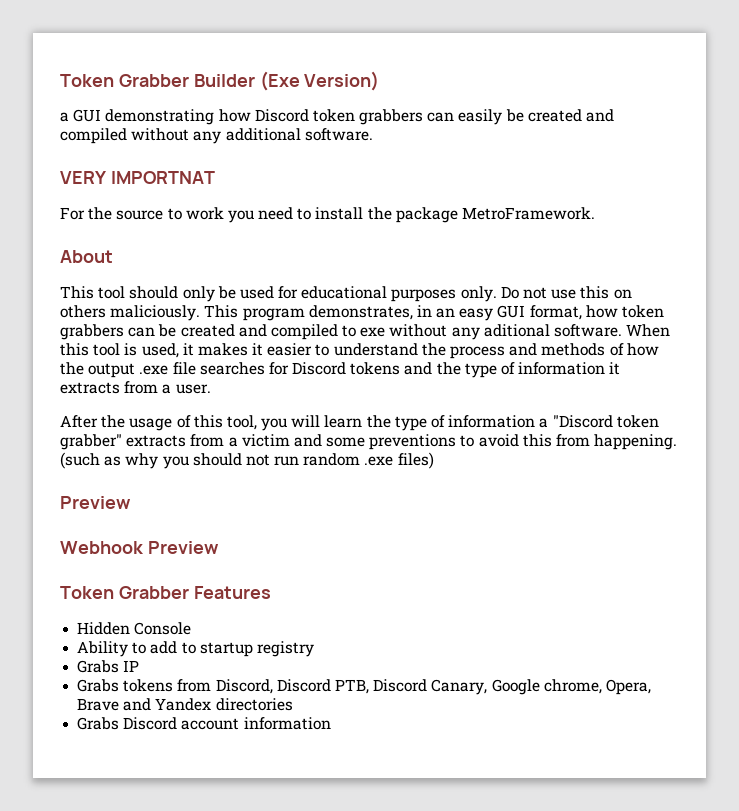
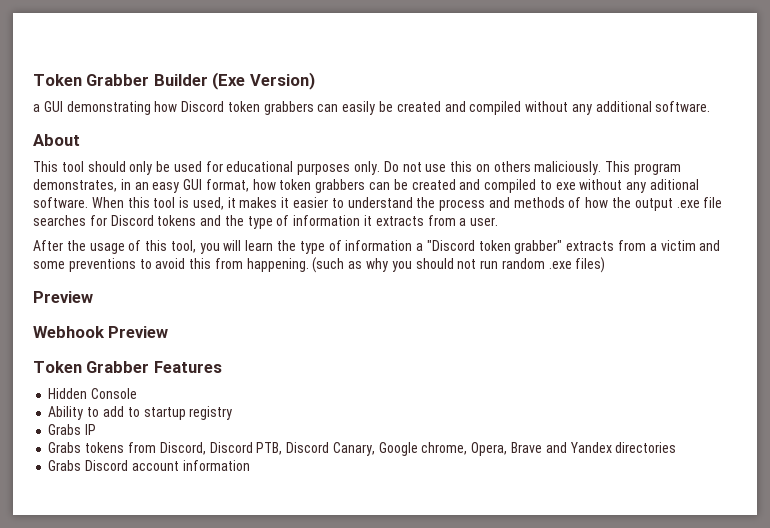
[60,171,215,184] [60,207,596,223] // VERY IMPORTNAT // For the source to work you need to install the package MetroFramework. -> (711, 106) none

